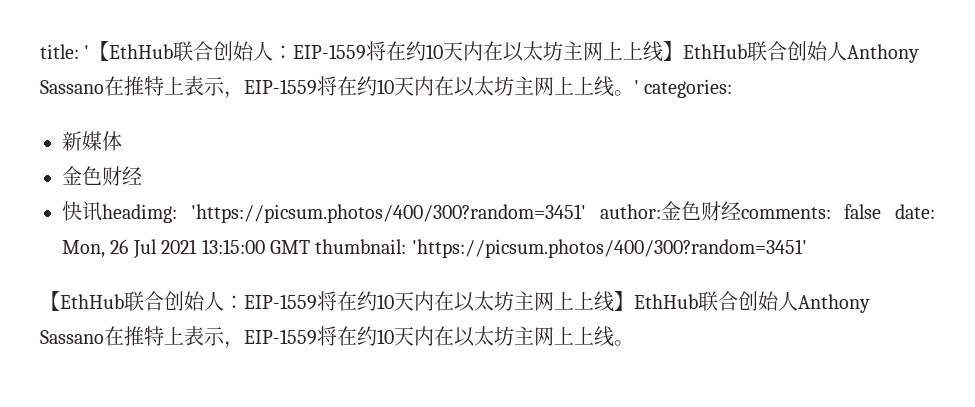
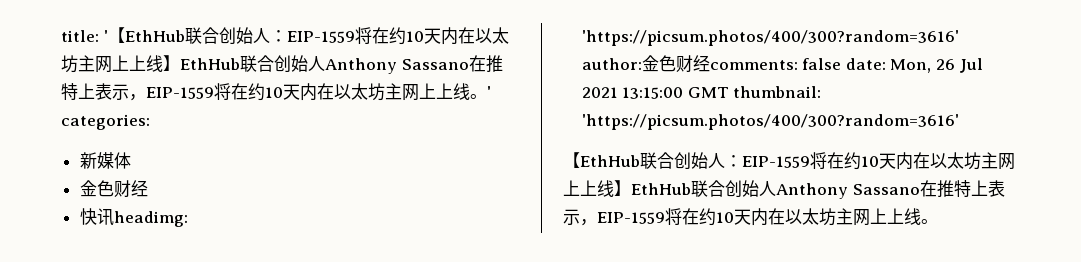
[190,204,586,223] 'https://picsum.photos/400/300?random=3451' -> [581,30,959,46] 'https://picsum.photos/400/300?random=3616'
[411,239,807,258] 'https://picsum.photos/400/300?random=3451' -> [581,114,959,130] 'https://picsum.photos/400/300?random=3616'

